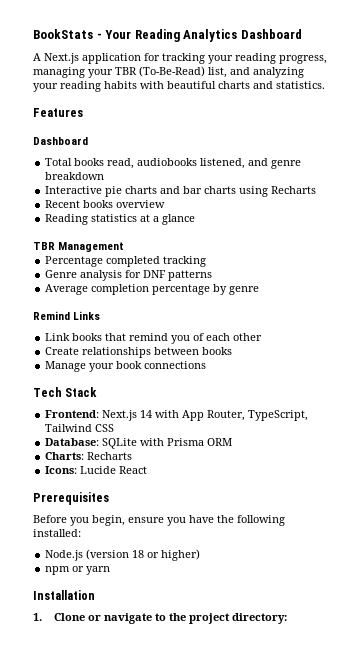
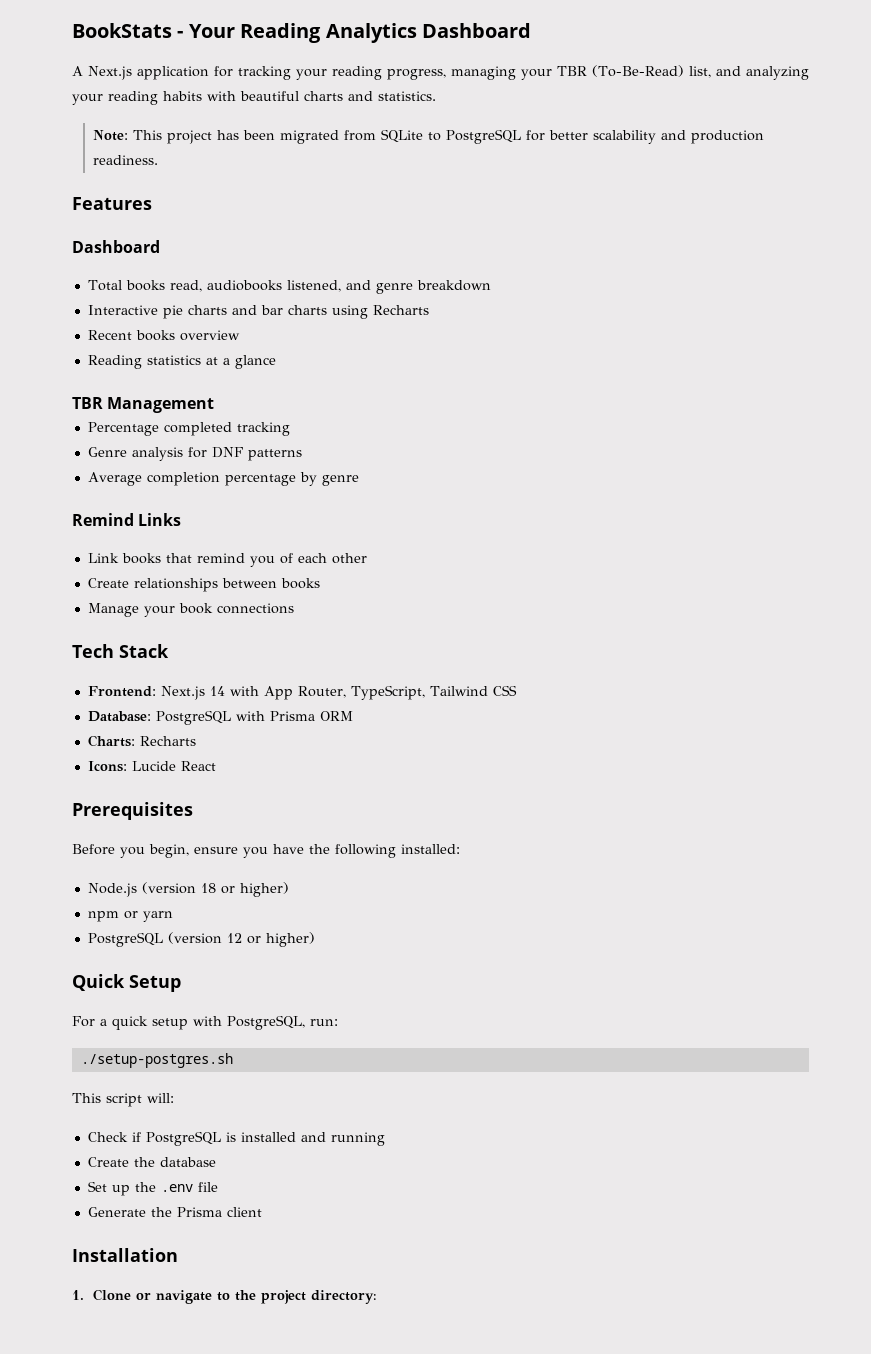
(325, 85) none -> [93,129,765,144] [93,155,159,165] // Note: This project has been migrated from SQLite to PostgreSQL for better scalability and production readiness.
[102,438,138,449] SQLite -> [155,710,231,725] PostgreSQL
(111, 570) none -> [87,932,315,947] [72,974,181,992] [72,1015,338,1030] [80,1053,233,1068] [72,1093,174,1107] [87,1131,385,1146] [87,1157,216,1167] [87,1181,218,1196] [87,1207,262,1217] // PostgreSQL (version 12 or higher) // Quick Setup // For a quick setup with PostgreSQL, run: // ./setup-postgres.sh // This script will: // Check if PostgreSQL is installed and running // Create the database // Set up the .env file // Generate the Prisma client

